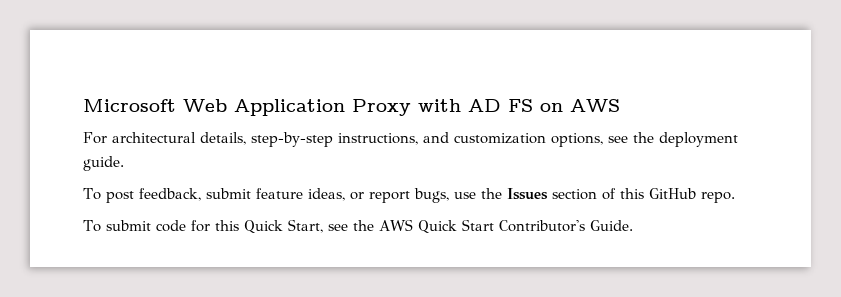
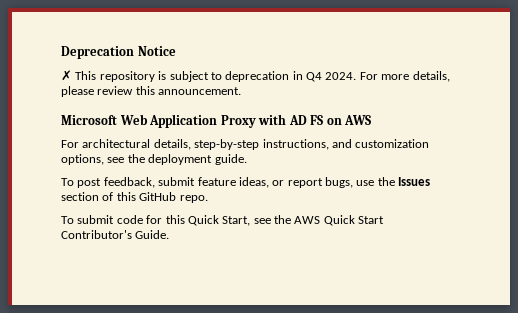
(83, 105) none -> [61,46,176,59] [61,70,450,82] [61,86,242,97] Deprecation Notice // ✗ This repository is subject to deprecation in Q4 2024. For more details, please review this announcement. //

